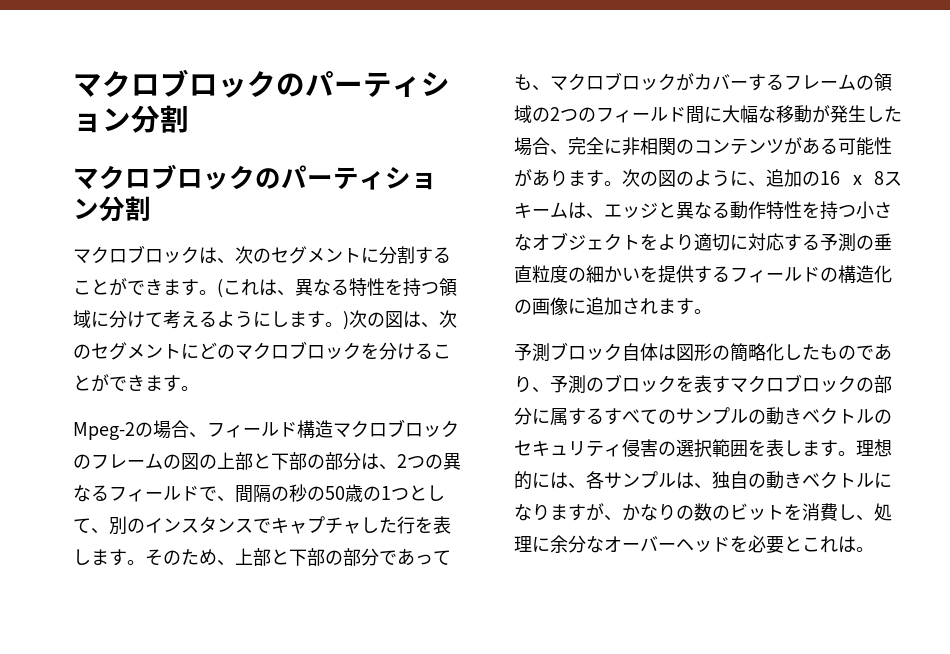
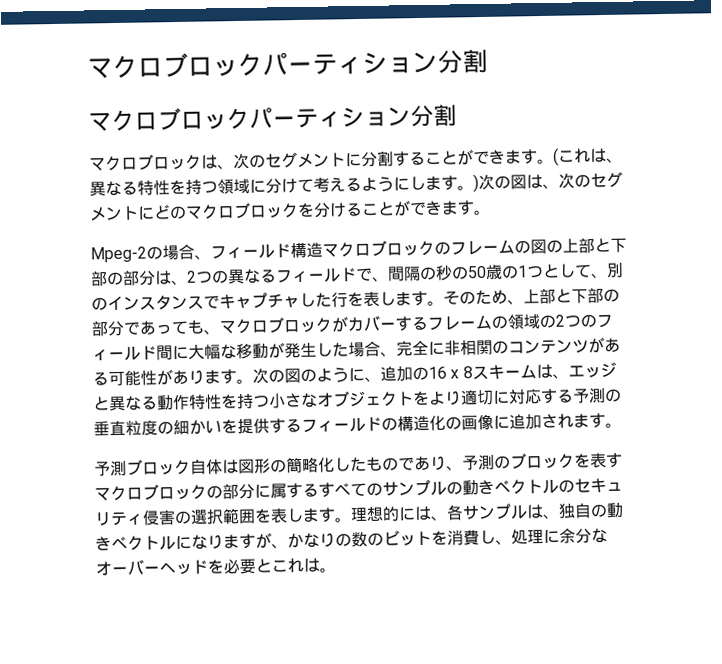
[73,69,450,98] [73,105,189,133] [73,164,281,190] マクロブロックのパーティション分割 // マクロブロックの -> [87,48,488,79] [88,107,250,132] マクロブロックパーティション分割 // マクロブロック

